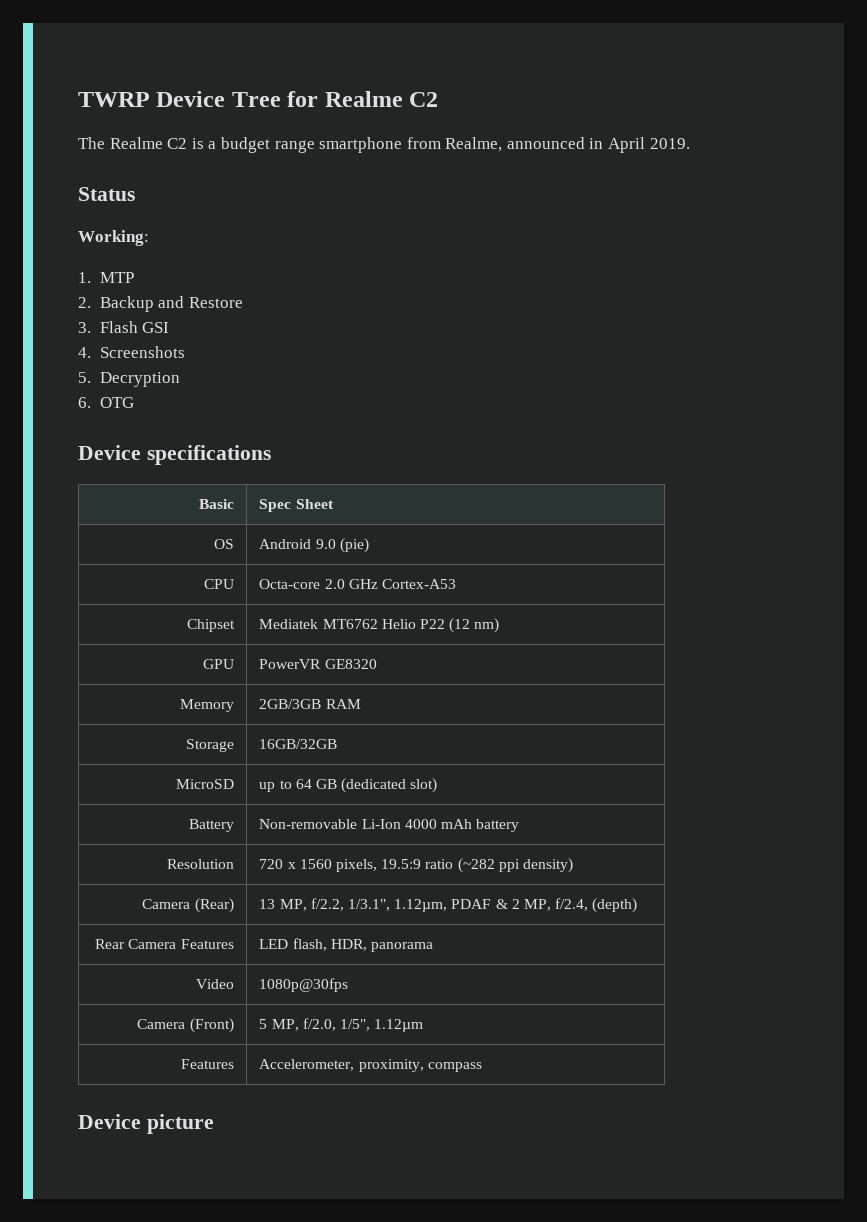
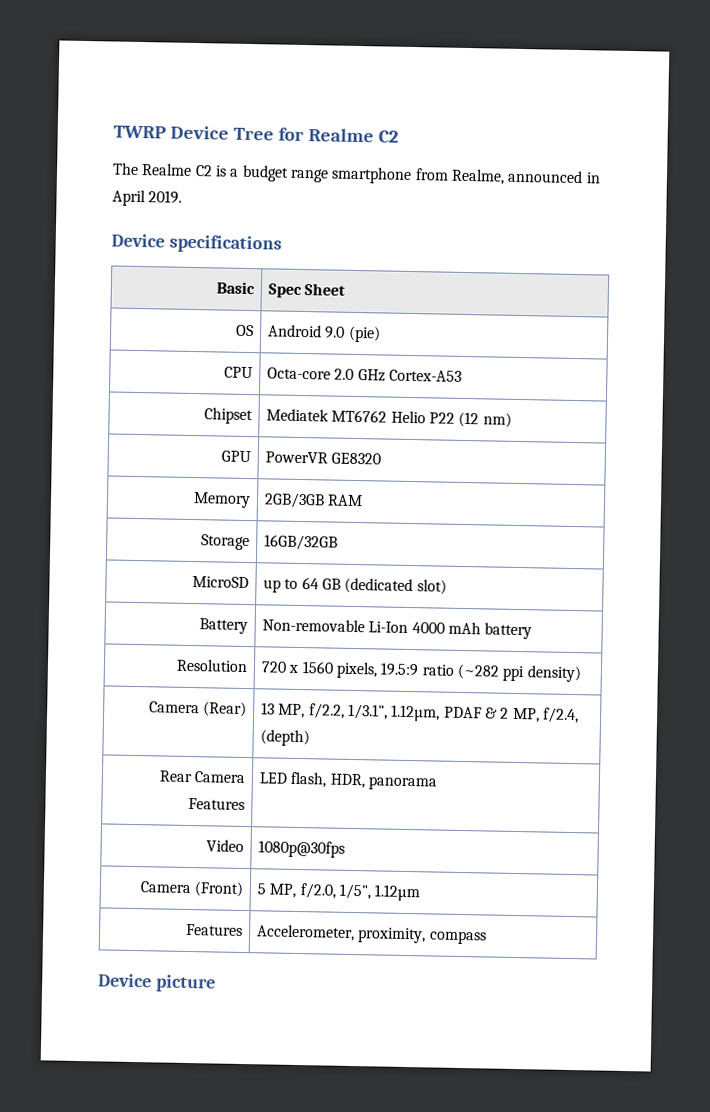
[78,187,135,201] [78,230,149,246] [78,272,134,283] [78,296,243,312] [78,321,170,333] [78,346,185,358] [78,372,180,387] [78,397,134,408] // Status // Working: // 1. MTP // 2. Backup and Restore // 3. Flash GSI // 4. Screenshots // 5. Decryption // 6. OTG -> (183, 197) none

